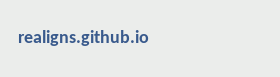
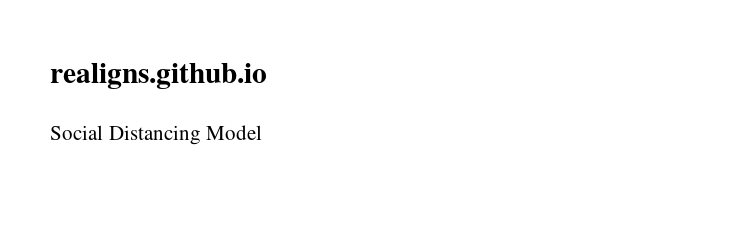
(149, 38) none -> [50,125,263,145] // Social Distancing Model

